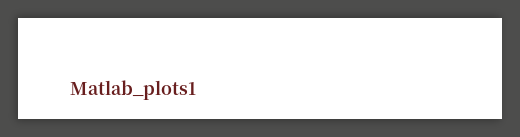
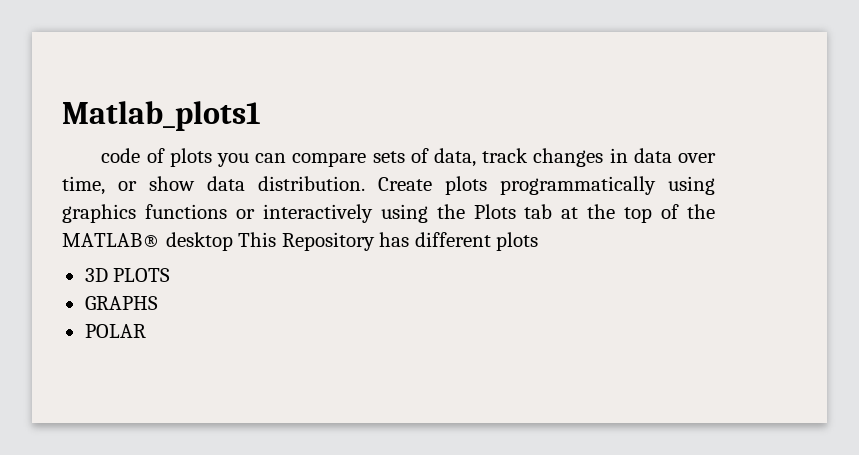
(196, 90) none -> [101,148,716,167] [62,176,715,195] [62,204,715,223] [62,232,539,251] [84,268,171,282] [84,296,158,310] [84,324,146,338] // code of plots you can compare sets of data, track changes in data over time, or show data distribution. Create plots programmatically using graphics functions or interactively using the Plots tab at the top of the MATLAB® desktop This Repository has different plots // 3D PLOTS // GRAPHS // POLAR

